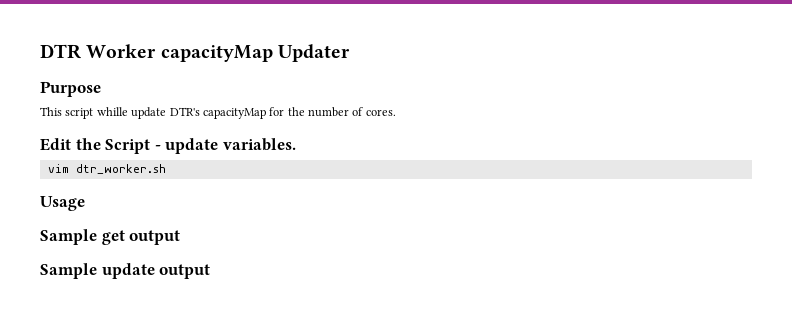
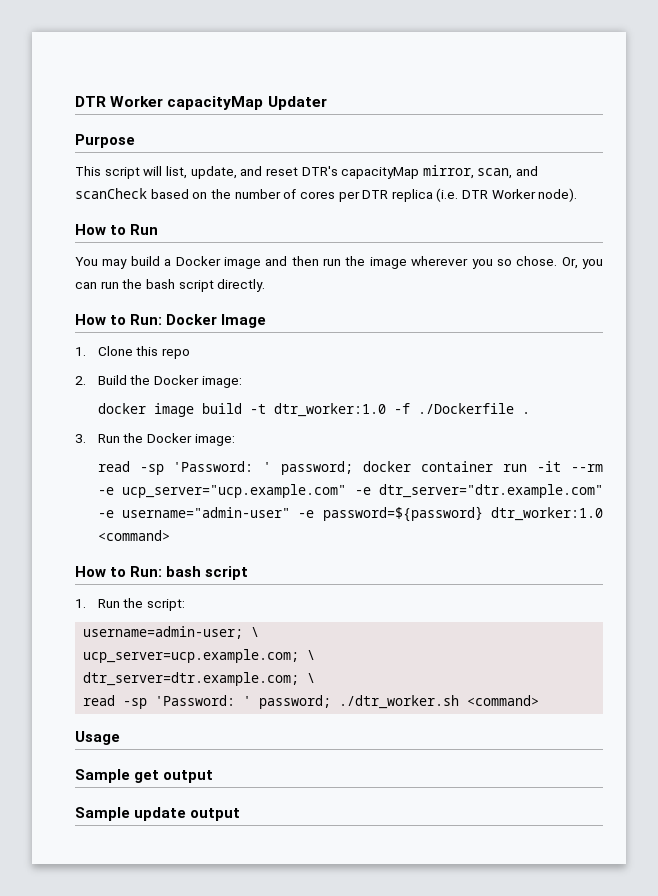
[96,107,396,119] [40,138,296,154] [47,164,166,174] whille update DTR's capacityMap for the number of cores. // Edit the Script - update variables. // vim dtr_worker.sh -> [143,165,539,179] [75,188,578,202] [75,224,159,235] [75,256,603,269] [75,279,266,292] [75,314,267,328] [75,346,190,359] [75,375,242,388] [97,403,530,417] [75,433,235,446] [97,461,603,475] [97,484,603,498] [97,506,603,522] [97,530,170,541] [75,566,249,580] [75,598,185,611] [83,626,260,639] [83,649,316,663] [83,672,316,686] [83,695,540,709] will list, update, and reset DTR's capacityMap mirror, scan, and scanCheck based on the number of cores per DTR replica (i.e. DTR Worker node). // How to Run // You may build a Docker image and then run the image wherever you so chose. Or, you can run the bash script directly. // How to Run: Docker Image // 1. Clone this repo // 2. Build the Docker image: // docker image build -t dtr_worker:1.0 -f ./Dockerfile . // 3. Run the Docker image: // read -sp 'Password: ' password; docker container run -it --rm -e ucp_server="ucp.example.com" -e dtr_server="dtr.example.com" -e username="admin-user" -e password=${password} dtr_worker:1.0 <command> // How to Run: bash script // 1. Run the script: // username=admin-user; \ // ucp_server=ucp.example.com; \ // dtr_server=dtr.example.com; \ // read -sp 'Password: ' password; ./dtr_worker.sh <command>

